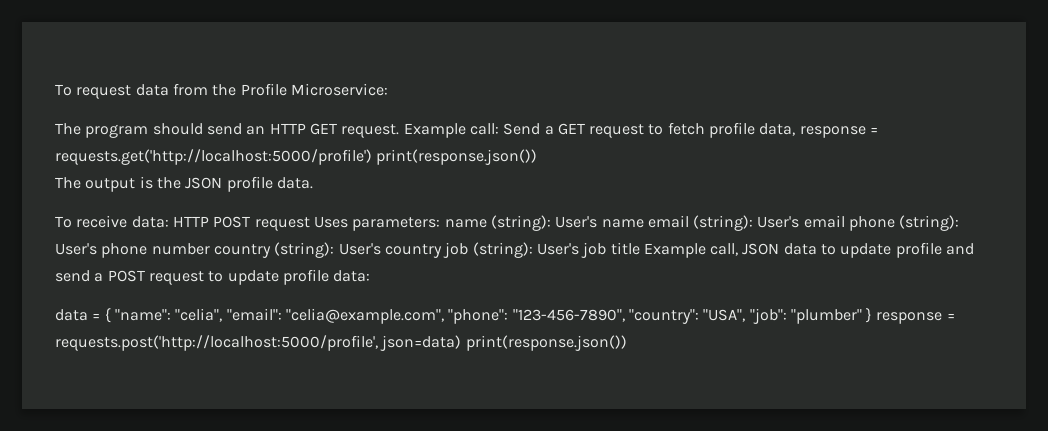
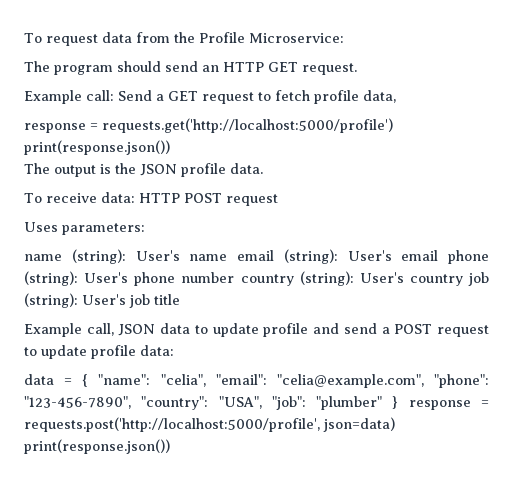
(400, 131) none -> (357, 69) //
(796, 129) none -> (396, 96) //
(310, 224) none -> (278, 200) //
(441, 224) none -> (145, 229) //
(640, 248) none -> (180, 299) //

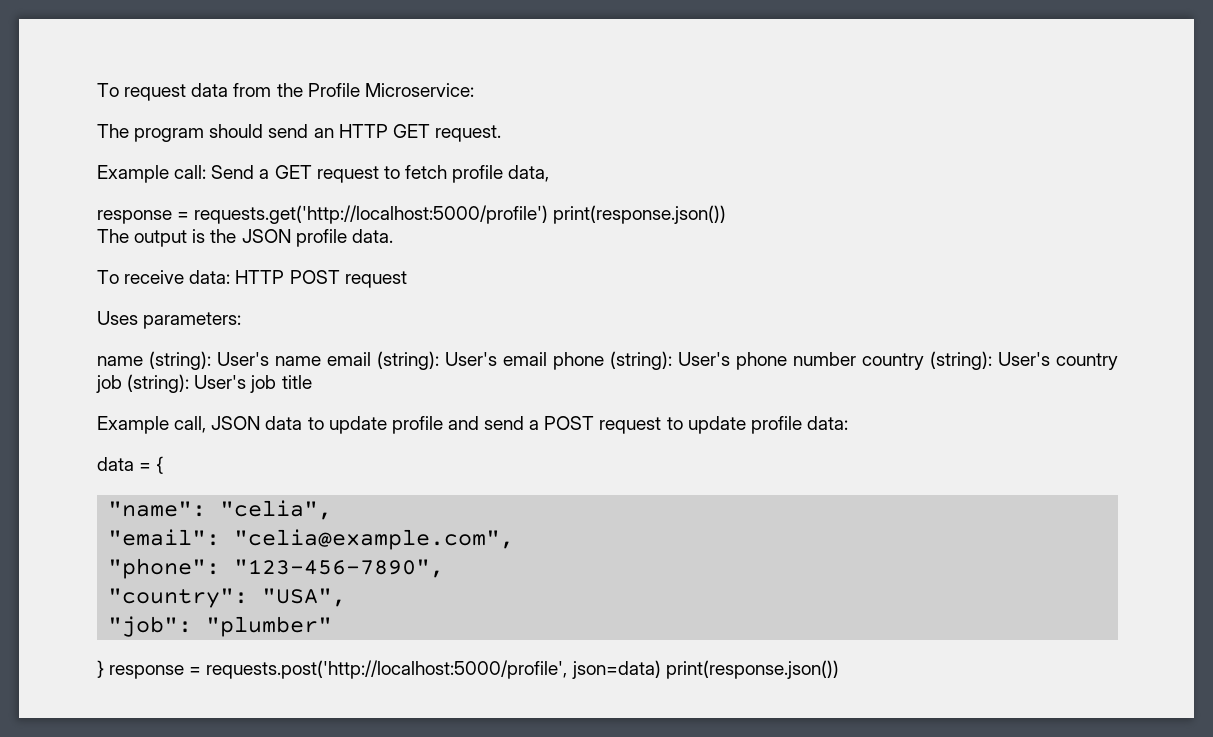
(89, 380) none -> (164, 465) //
(206, 380) none -> (333, 510) //
(424, 381) none -> (515, 539) //
(131, 402) none -> (445, 568) //
(262, 402) none -> (347, 597) //
(383, 403) none -> (333, 626) //

